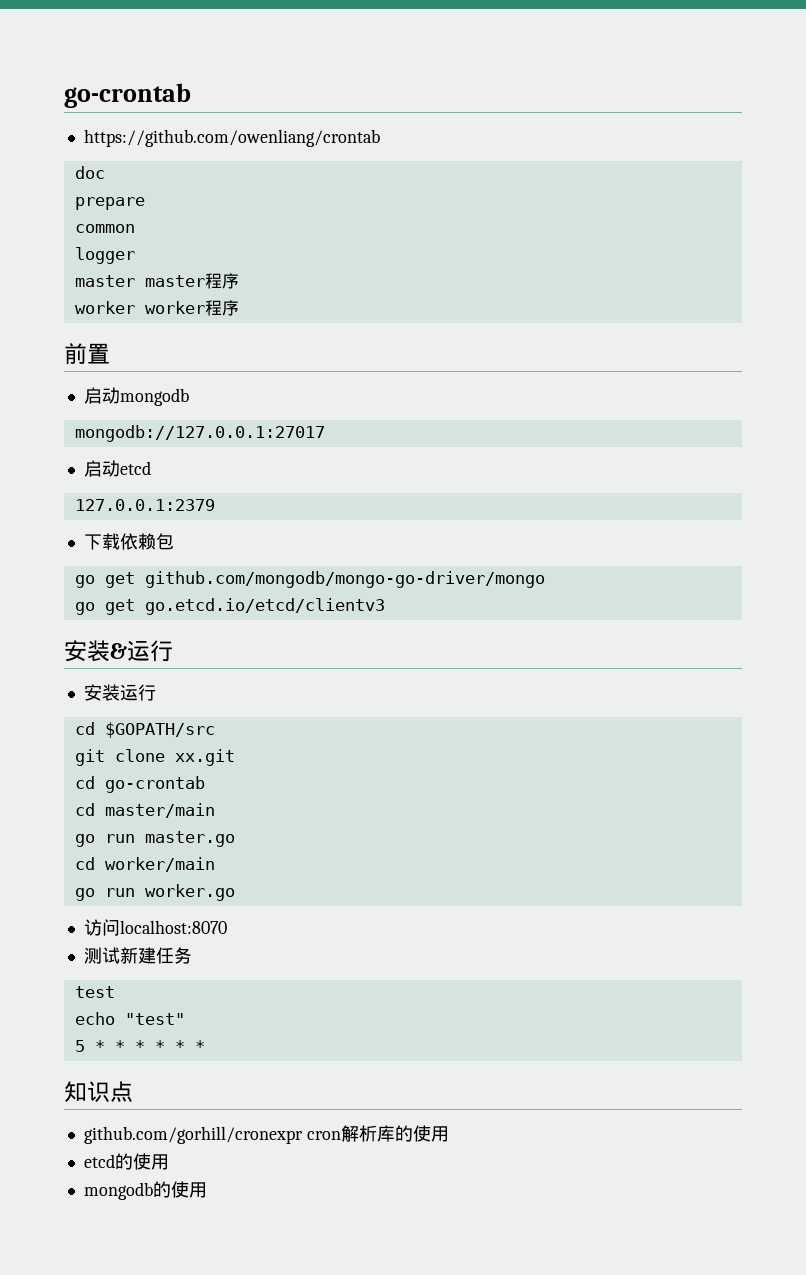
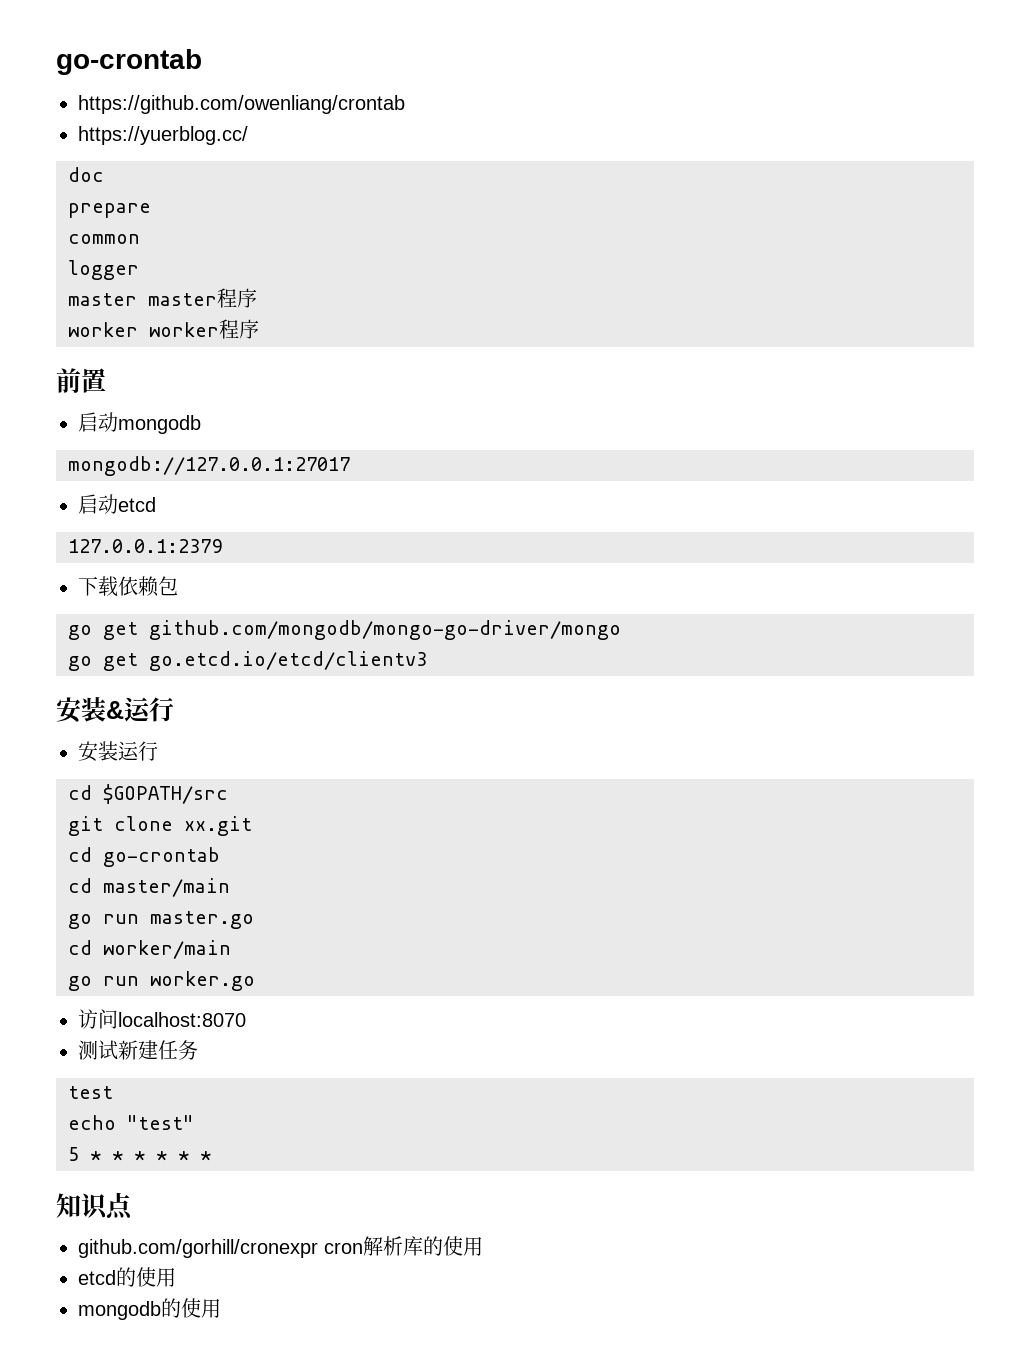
(380, 138) none -> [78,126,248,145] // https://yuerblog.cc/

